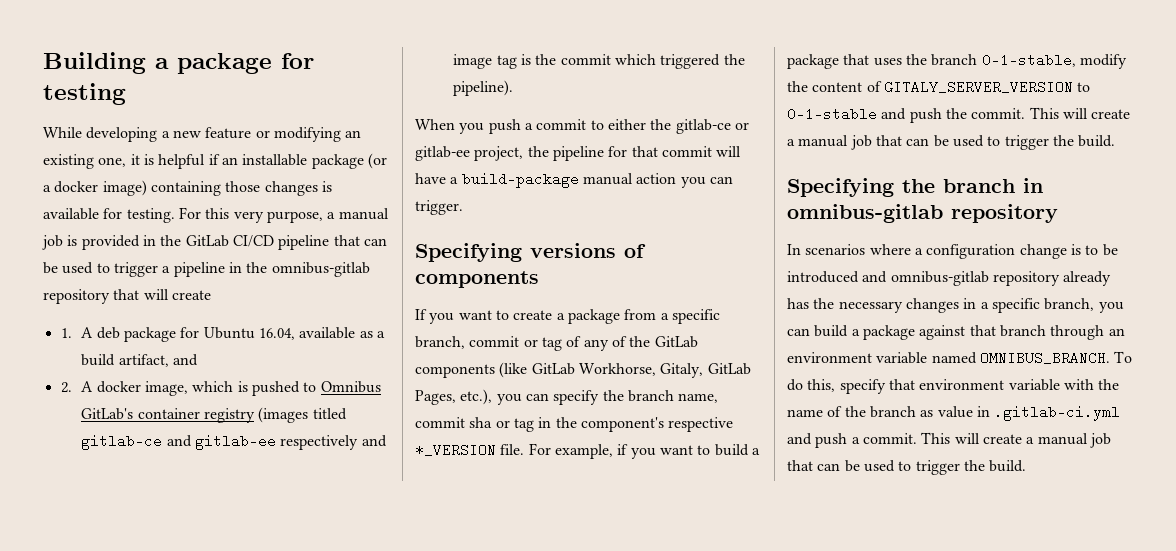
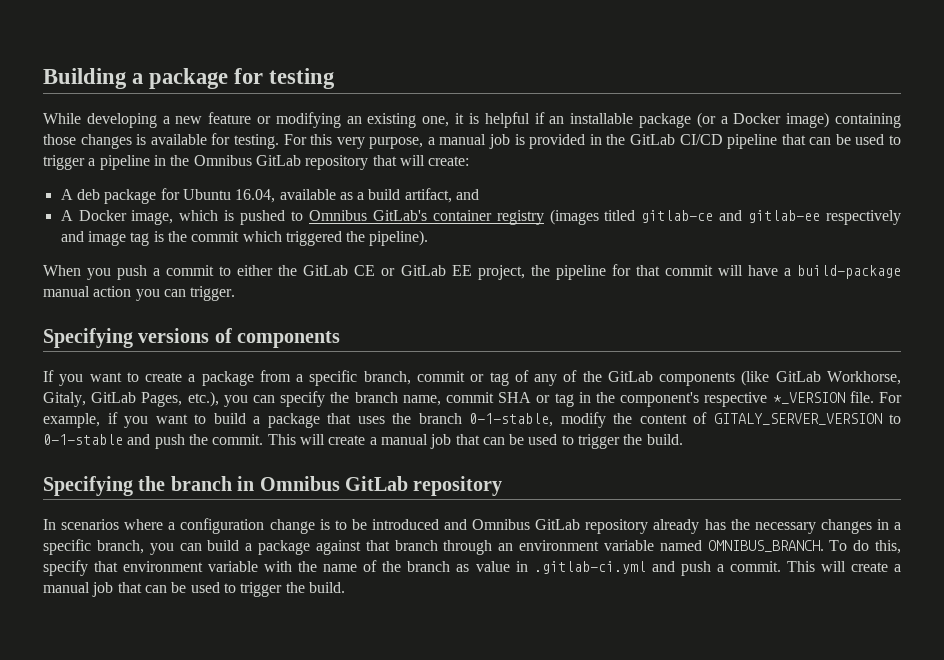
[54,181,99,193] docker -> [733,113,782,124] Docker
[271,262,370,277] omnibus-gitlab -> [193,155,301,166] Omnibus GitLab
[171,290,211,300] [60,328,72,338] create // 1. -> [428,156,470,166] create: //
[60,381,141,393] 2. A docker -> [60,210,127,221] A Docker
[675,119,749,134] [415,146,470,161] gitlab-ce or gitlab-ee -> [303,265,472,276] GitLab CE or GitLab EE
[469,417,493,428] sha -> [498,392,532,403] SHA
[787,204,943,223] omnibus-gitlab -> [259,476,408,491] Omnibus GitLab
[890,271,989,286] omnibus-gitlab -> [472,519,581,530] Omnibus GitLab

